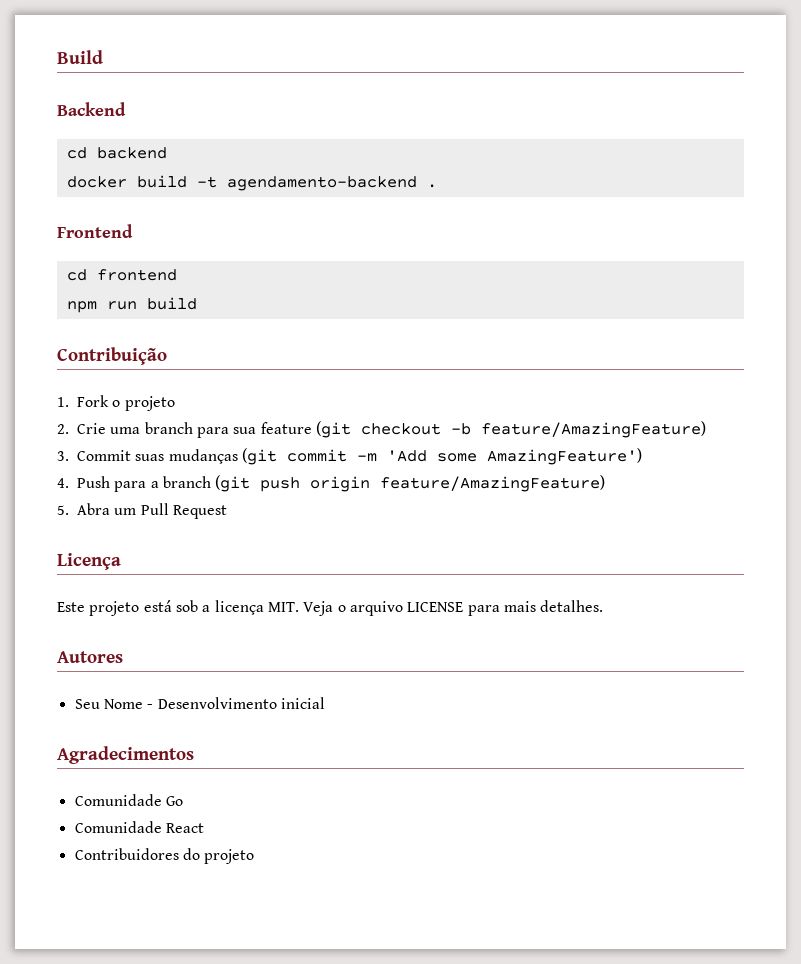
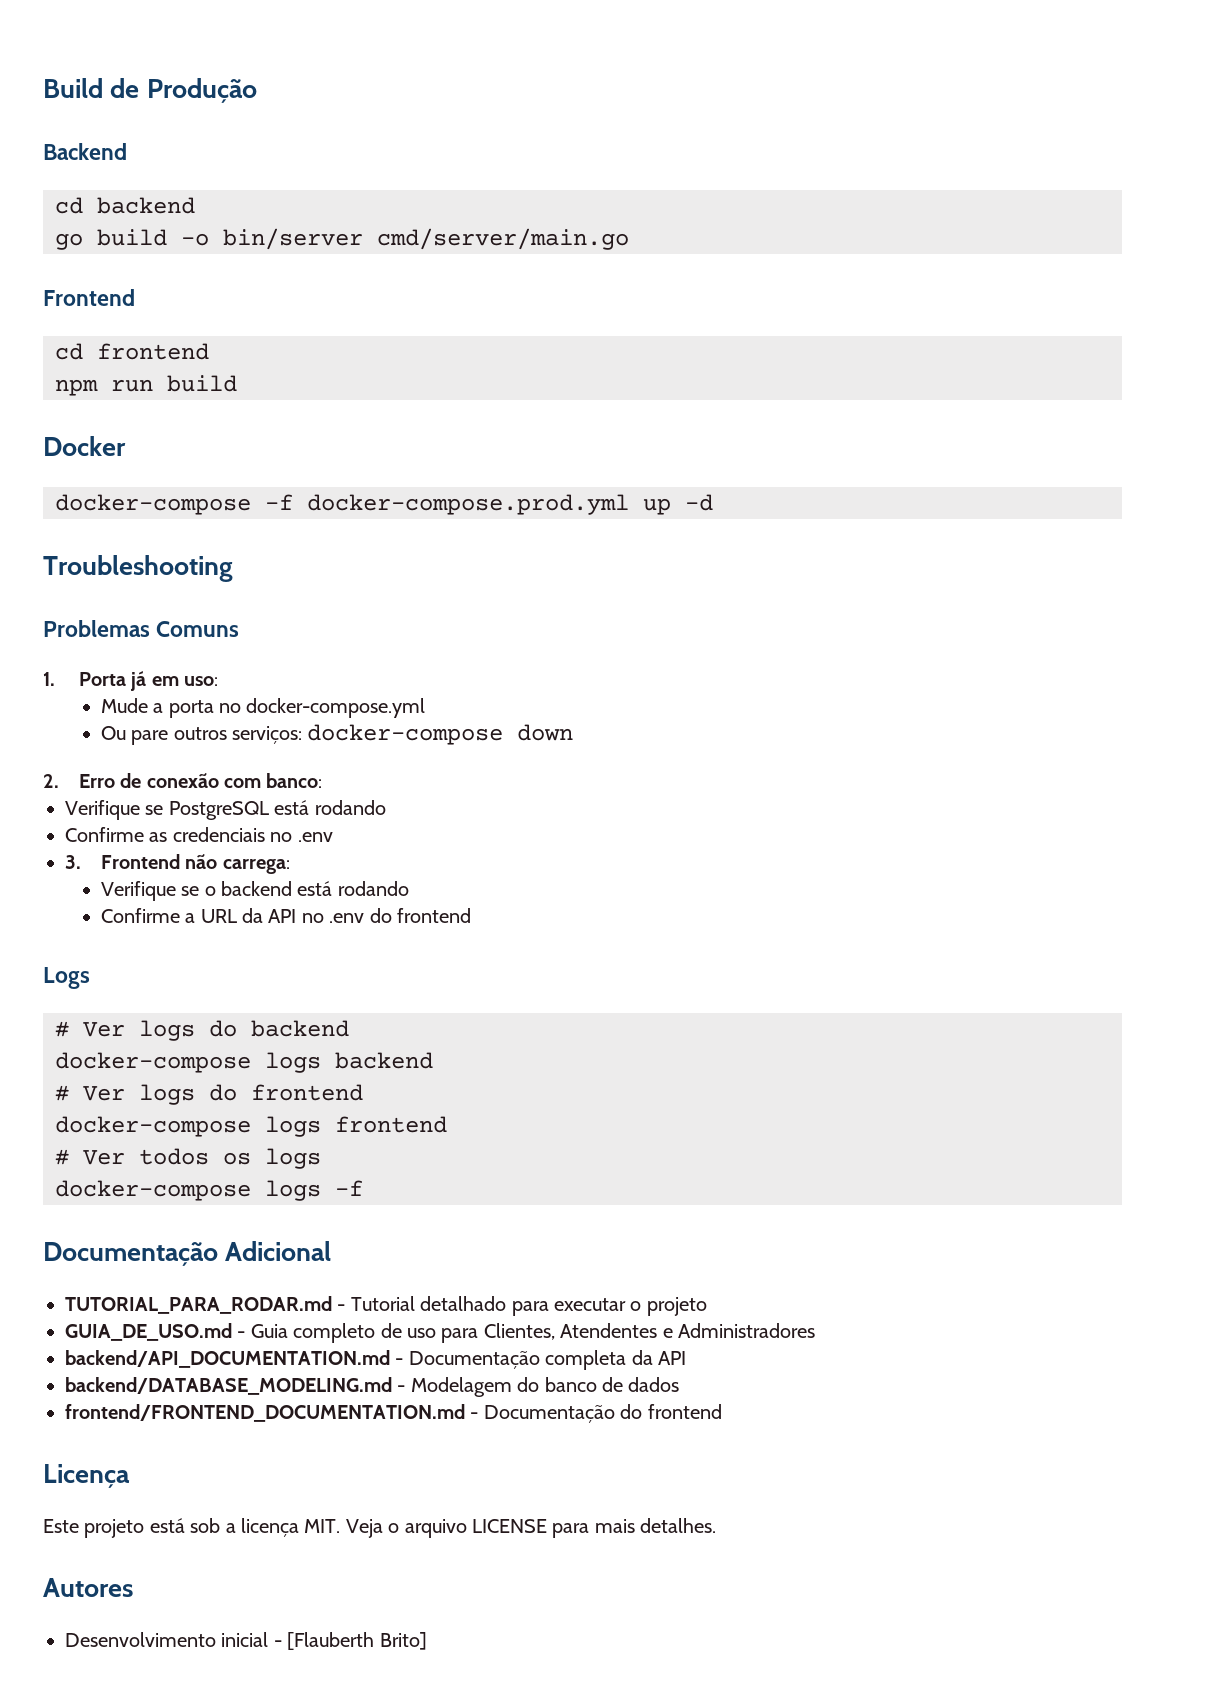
(103, 57) none -> [110,78,257,103] de Produção
[66,175,437,191] docker build -t agendamento-backend . -> [55,228,629,250] go build -o bin/server cmd/server/main.go
[57,347,167,365] [57,395,175,411] [57,421,706,438] [57,448,642,465] [57,475,606,492] [57,503,227,519] Contribuição // 1. Fork o projeto // 2. Crie uma branch para sua feature (git checkout -b feature/AmazingFeature) // 3. Commit suas mudanças (git commit -m 'Add some AmazingFeature') // 4. Push para a branch (git push origin feature/AmazingFeature) // 5. Abra um Pull Request -> [43,436,126,456] [55,494,713,515] [43,555,233,582] [43,620,240,637] [43,671,219,691] [100,698,426,718] [100,724,574,745] [43,773,323,788] [65,800,386,820] [65,827,333,842] [65,854,290,874] [100,881,409,901] [100,908,472,923] [43,967,90,989] [55,1020,349,1041] [55,1052,433,1073] [55,1084,363,1105] [55,1116,447,1137] [55,1148,321,1169] [55,1180,363,1201] [43,1241,332,1266] [65,1296,707,1316] [65,1323,815,1343] [65,1350,686,1370] [65,1377,680,1397] [65,1404,722,1423] Docker // docker-compose -f docker-compose.prod.yml up -d // Troubleshooting // Problemas Comuns // 1. Porta já em uso: // Mude a porta no docker-compose.yml // Ou pare outros serviços: docker-compose down // 2. Erro de conexão com banco: // Verifique se PostgreSQL está rodando // Confirme as credenciais no .env // 3. Frontend não carrega: // Verifique se o backend está rodando // Confirme a URL da API no .env do frontend // Logs // # Ver logs do backend // docker-compose logs backend // # Ver logs do frontend // docker-compose logs frontend // # Ver todos os logs // docker-compose logs -f // Documentação Adicional // TUTORIAL_PARA_RODAR.md - Tutorial detalhado para executar o projeto // GUIA_DE_USO.md - Guia completo de uso para Clientes, Atendentes e Administradores // backend/API_DOCUMENTATION.md - Documentação completa da API // backend/DATABASE_MODELING.md - Modelagem do banco de dados // frontend/FRONTEND_DOCUMENTATION.md - Documentação do frontend
[74,699,154,709] Seu Nome - -> (133, 1587) none
[57,746,194,764] [74,794,183,806] [74,821,204,833] [74,848,255,864] // Agradecimentos // Comunidade Go // Comunidade React // Contribuidores do projeto -> [273,1632,427,1650] - [Flauberth Brito]

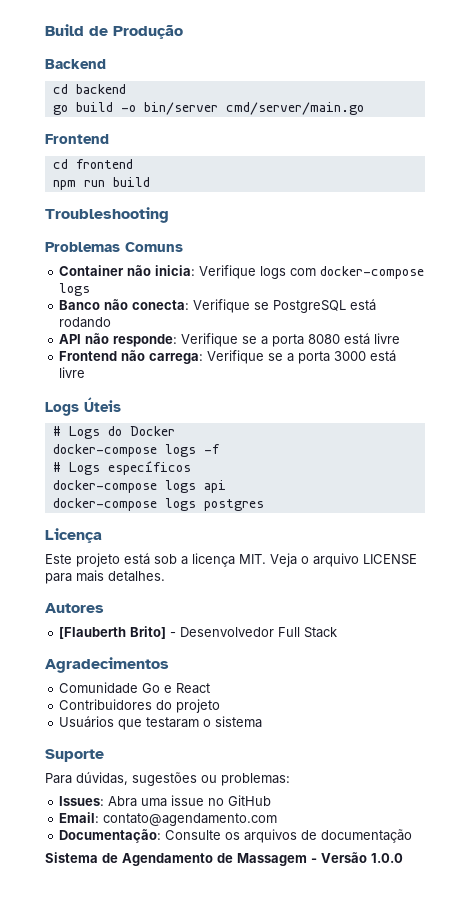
[43,436,126,456] [55,494,713,515] [43,555,233,582] [43,620,240,637] [43,671,219,691] [100,698,426,718] [100,724,574,745] [43,773,323,788] Docker // docker-compose -f docker-compose.prod.yml up -d // Troubleshooting // Problemas Comuns // 1. Porta já em uso: // Mude a porta no docker-compose.yml // Ou pare outros serviços: docker-compose down // 2. Erro de conexão com banco: // -> [45,207,169,223] [45,242,183,252] [59,265,425,279] [59,283,91,296] [59,299,190,310] Troubleshooting // Problemas Comuns // Container não inicia: Verifique logs com docker-compose logs // Banco não conecta:
[65,827,333,842] [65,855,81,869] Confirme as credenciais no .env // 3. -> [59,333,401,347] API não responde: Verifique se a porta 8080 está livre //
[100,881,409,901] [100,908,472,923] [43,967,90,989] [55,1020,349,1041] [55,1052,433,1073] [55,1084,363,1105] [55,1116,447,1137] [55,1148,321,1169] [55,1180,363,1201] [43,1241,332,1266] [65,1296,707,1316] [65,1323,815,1343] [65,1350,686,1370] [65,1377,680,1397] [65,1404,722,1423] // Verifique se o backend está rodando // Confirme a URL da API no .env do frontend // Logs // # Ver logs do backend // docker-compose logs backend // # Ver logs do frontend // docker-compose logs frontend // # Ver todos os logs // docker-compose logs -f // Documentação Adicional // TUTORIAL_PARA_RODAR.md - Tutorial detalhado para executar o projeto // GUIA_DE_USO.md - Guia completo de uso para Clientes, Atendentes e Administradores // backend/API_DOCUMENTATION.md - Documentação completa da API // backend/DATABASE_MODELING.md - Modelagem do banco de dados // frontend/FRONTEND_DOCUMENTATION.md - Documentação do frontend -> [207,350,397,364] [59,367,86,378] [45,397,121,416] [52,426,175,439] [52,444,220,457] [52,461,191,475] [52,480,226,493] [52,498,264,511] Verifique se a porta 3000 está livre // Logs Úteis // # Logs do Docker // docker-compose logs -f // # Logs específicos // docker-compose logs api // docker-compose logs postgres
[65,1632,427,1650] Desenvolvimento inicial - [Flauberth Brito] -> [59,626,338,639] [45,657,169,673] [59,682,211,694] [59,699,221,713] [59,716,263,730] [45,749,104,762] [45,772,290,786] [59,795,272,807] [59,812,278,826] [59,829,413,843] [45,852,403,866] [Flauberth Brito] - Desenvolvedor Full Stack // Agradecimentos // Comunidade Go e React // Contribuidores do projeto // Usuários que testaram o sistema // Suporte // Para dúvidas, sugestões ou problemas: // Issues: Abra uma issue no GitHub // Email: contato@agendamento.com // Documentação: Consulte os arquivos de documentação // Sistema de Agendamento de Massagem - Versão 1.0.0

